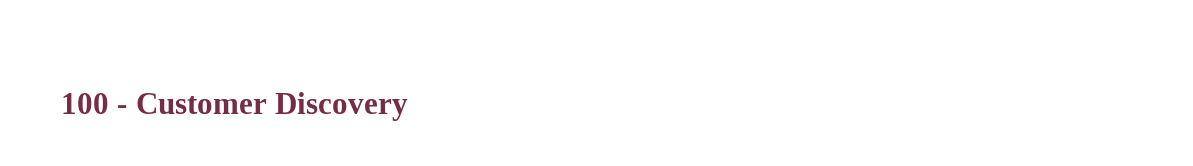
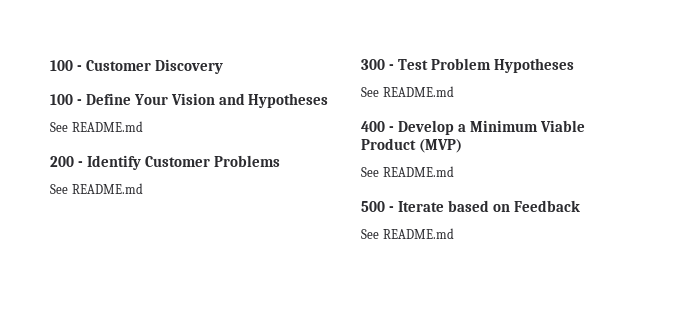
(409, 106) none -> [50,93,329,108] [50,121,143,132] [50,155,280,170] [50,183,143,194] [361,58,574,73] [361,86,454,97] [361,120,585,135] [361,138,462,153] [361,166,454,177] [361,200,580,212] [361,228,454,239] // 100 - Define Your Vision and Hypotheses // See README.md // 200 - Identify Customer Problems // See README.md // 300 - Test Problem Hypotheses // See README.md // 400 - Develop a Minimum Viable Product (MVP) // See README.md // 500 - Iterate based on Feedback // See README.md

